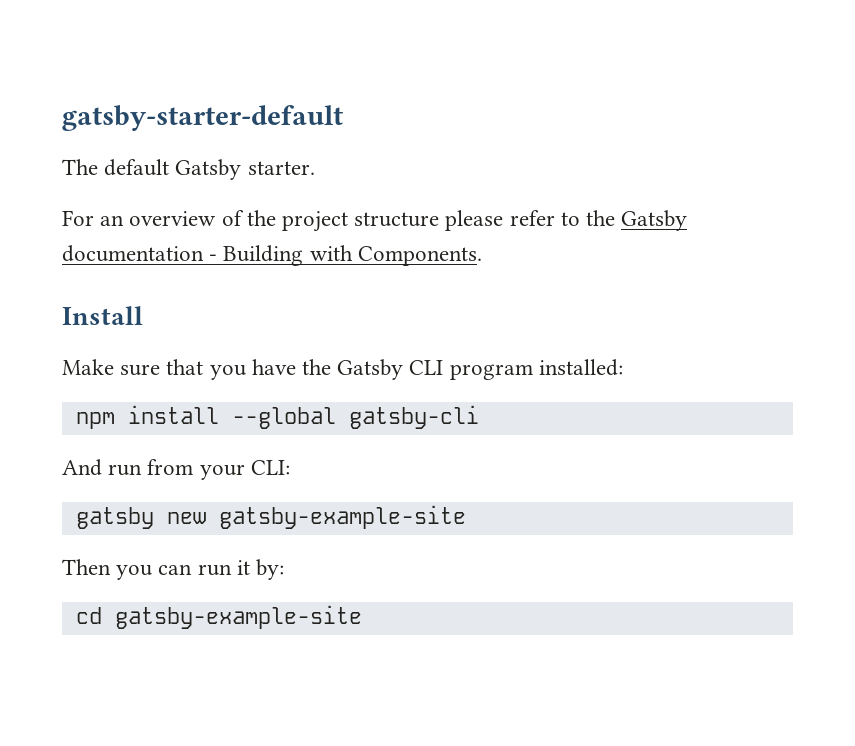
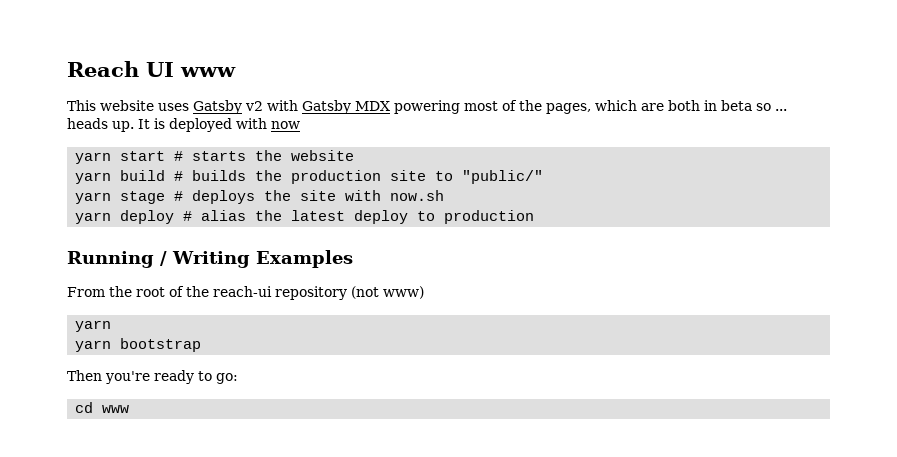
[62,105,343,131] [62,159,315,180] [62,210,688,232] [62,245,482,266] [62,306,143,325] [62,359,623,380] [75,405,479,429] [62,459,290,480] [75,505,466,529] [62,559,285,580] gatsby-starter-default // The default Gatsby starter. // For an overview of the project structure please refer to the Gatsby documentation - Building with Components. // Install // Make sure that you have the Gatsby CLI program installed: // npm install --global gatsby-cli // And run from your CLI: // gatsby new gatsby-example-site // Then you can run it by: -> [67,61,236,77] [67,100,787,114] [67,118,300,132] [75,150,355,164] [75,170,544,184] [75,190,445,204] [75,210,535,224] [67,250,353,268] [67,286,424,300] [75,320,112,332] [75,338,202,352] [67,370,238,384] Reach UI www // This website uses Gatsby v2 with Gatsby MDX powering most of the pages, which are both in beta so ... heads up. It is deployed with now // yarn start # starts the website // yarn build # builds the production site to "public/" // yarn stage # deploys the site with now.sh // yarn deploy # alias the latest deploy to production // Running / Writing Examples // From the root of the reach-ui repository (not www) // yarn // yarn bootstrap // Then you're ready to go:
[114,605,362,629] gatsby-example-site -> [102,405,130,413] www

